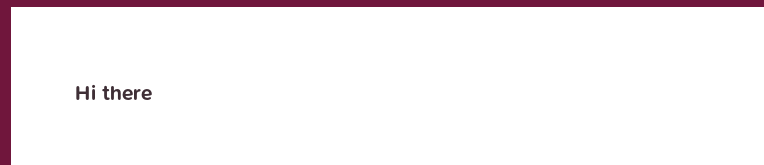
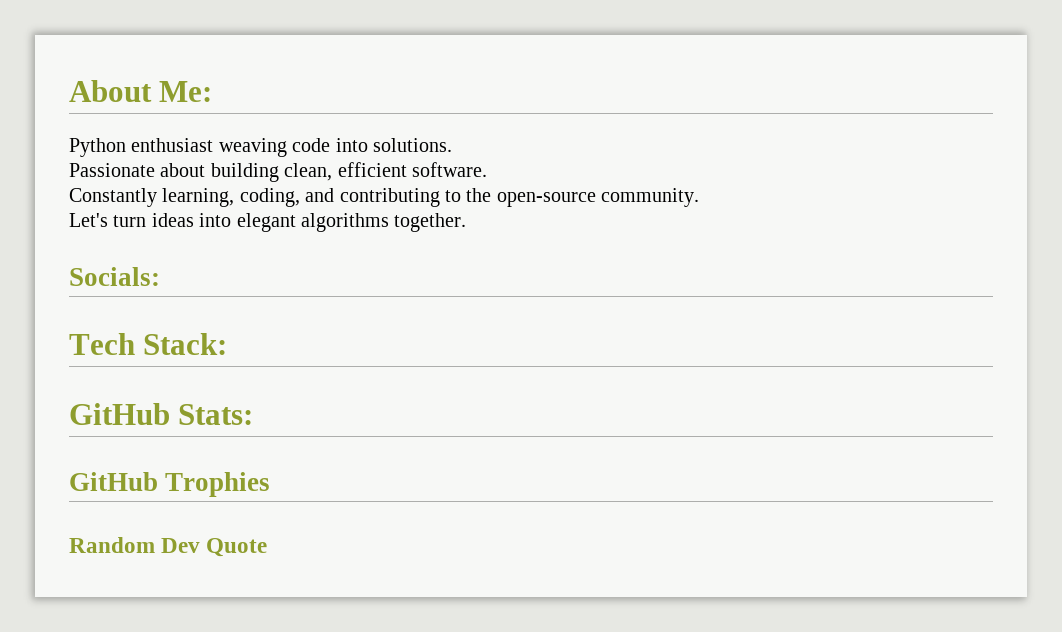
[75,84,152,101] Hi there -> [69,80,213,102] [69,138,452,157] [69,162,487,182] [69,188,700,207] [69,213,467,232] [69,267,160,286] [69,333,228,355] [69,403,254,425] [69,472,271,497] [69,537,268,557] About Me: // Python enthusiast weaving code into solutions. // Passionate about building clean, efficient software. // Constantly learning, coding, and contributing to the open-source community. // Let's turn ideas into elegant algorithms together. // Socials: // Tech Stack: // GitHub Stats: // GitHub Trophies // Random Dev Quote

